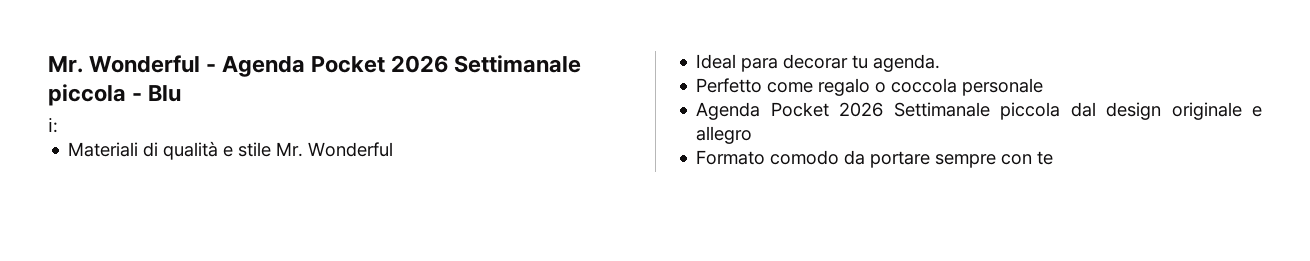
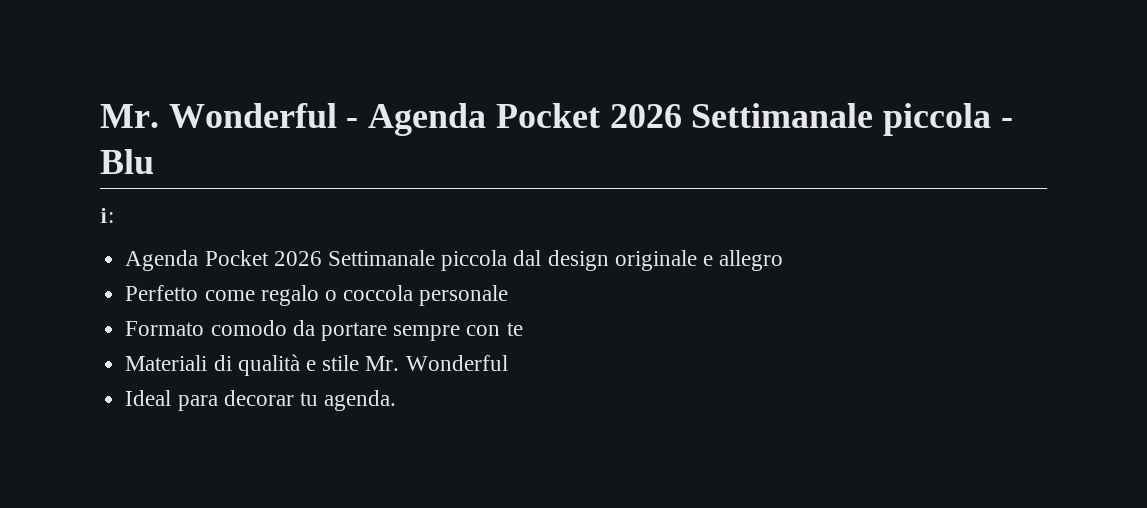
(58, 125) none -> [125,250,784,271] [125,285,509,306] [125,320,523,341] // Agenda Pocket 2026 Settimanale piccola dal design originale e allegro // Perfetto come regalo o coccola personale // Formato comodo da portare sempre con te
[696,78,1044,96] [696,102,1262,120] [696,126,753,144] [696,150,1054,168] // Perfetto come regalo o coccola personale // Agenda Pocket 2026 Settimanale piccola dal design originale e allegro // Formato comodo da portare sempre con te -> (397, 400) none

